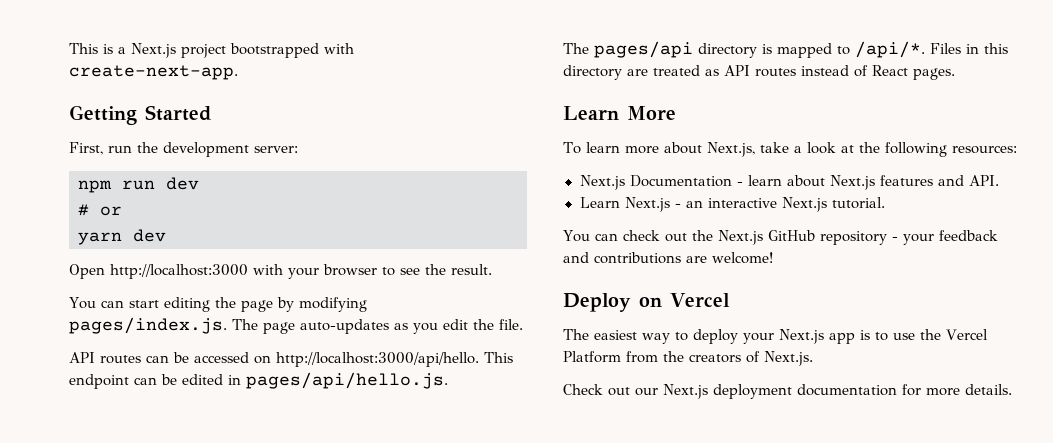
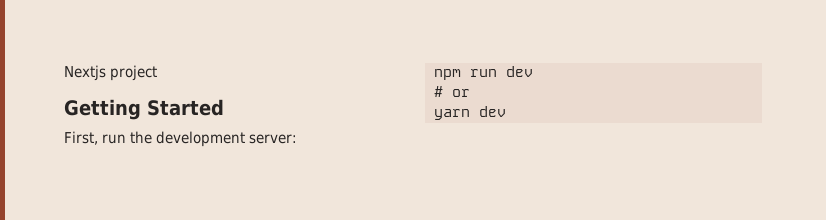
[69,43,354,58] [69,65,238,80] This is a Next.js project bootstrapped with create-next-app. -> [64,65,157,81] Nextjs project
[69,264,492,279] [69,297,367,312] [69,317,523,334] [69,352,513,367] [69,372,448,389] [563,41,1008,58] [563,65,955,80] [563,106,676,120] [563,142,1017,157] [579,175,999,190] [579,197,885,212] [563,230,998,245] [563,252,773,264] [563,293,730,312] [563,329,988,344] [563,351,813,366] [563,384,1012,399] // Open http://localhost:3000 with your browser to see the result. // You can start editing the page by modifying pages/index.js. The page auto-updates as you edit the file. // API routes can be accessed on http://localhost:3000/api/hello. This endpoint can be edited in pages/api/hello.js. // The pages/api directory is mapped to /api/*. Files in this directory are treated as API routes instead of React pages. // Learn More // To learn more about Next.js, take a look at the following resources: // Next.js Documentation - learn about Next.js features and API. // Learn Next.js - an interactive Next.js tutorial. // You can check out the Next.js GitHub repository - your feedback and contributions are welcome! // Deploy on Vercel // The easiest way to deploy your Next.js app is to use the Vercel Platform from the creators of Next.js. // Check out our Next.js deployment documentation for more details. -> (506, 111) none

